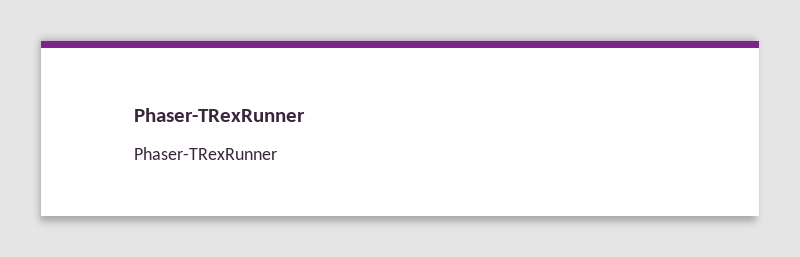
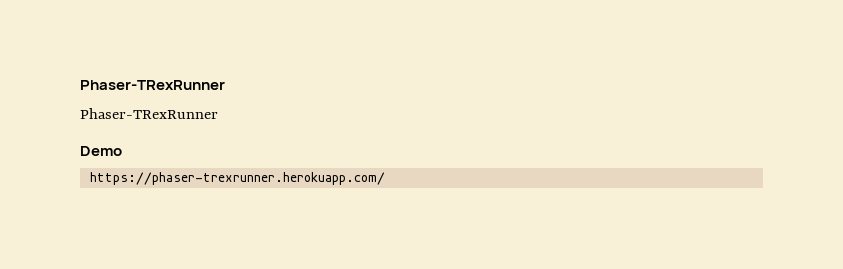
(277, 153) none -> [80,146,122,156] [89,172,385,185] // Demo // https://phaser-trexrunner.herokuapp.com/

